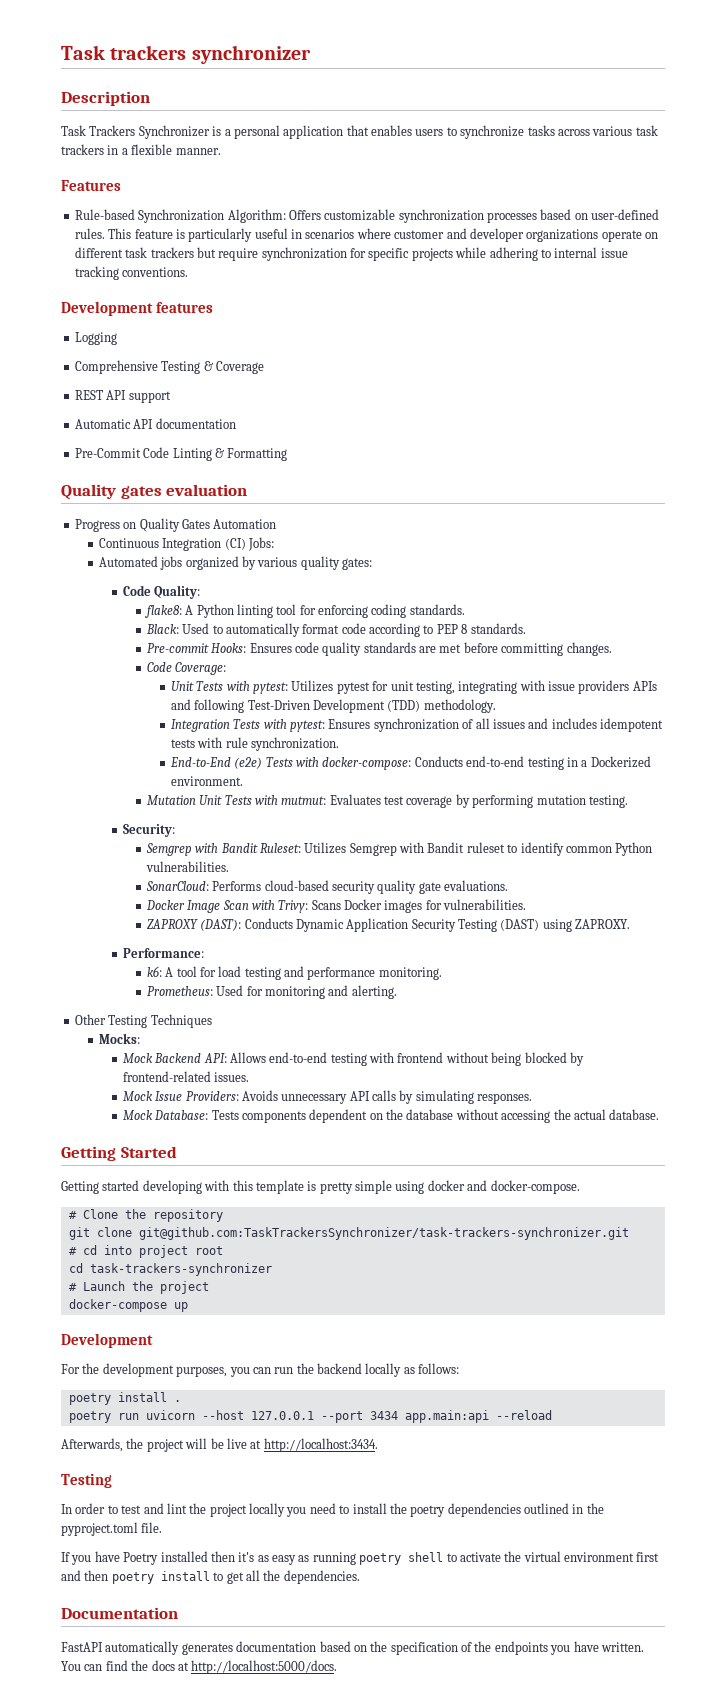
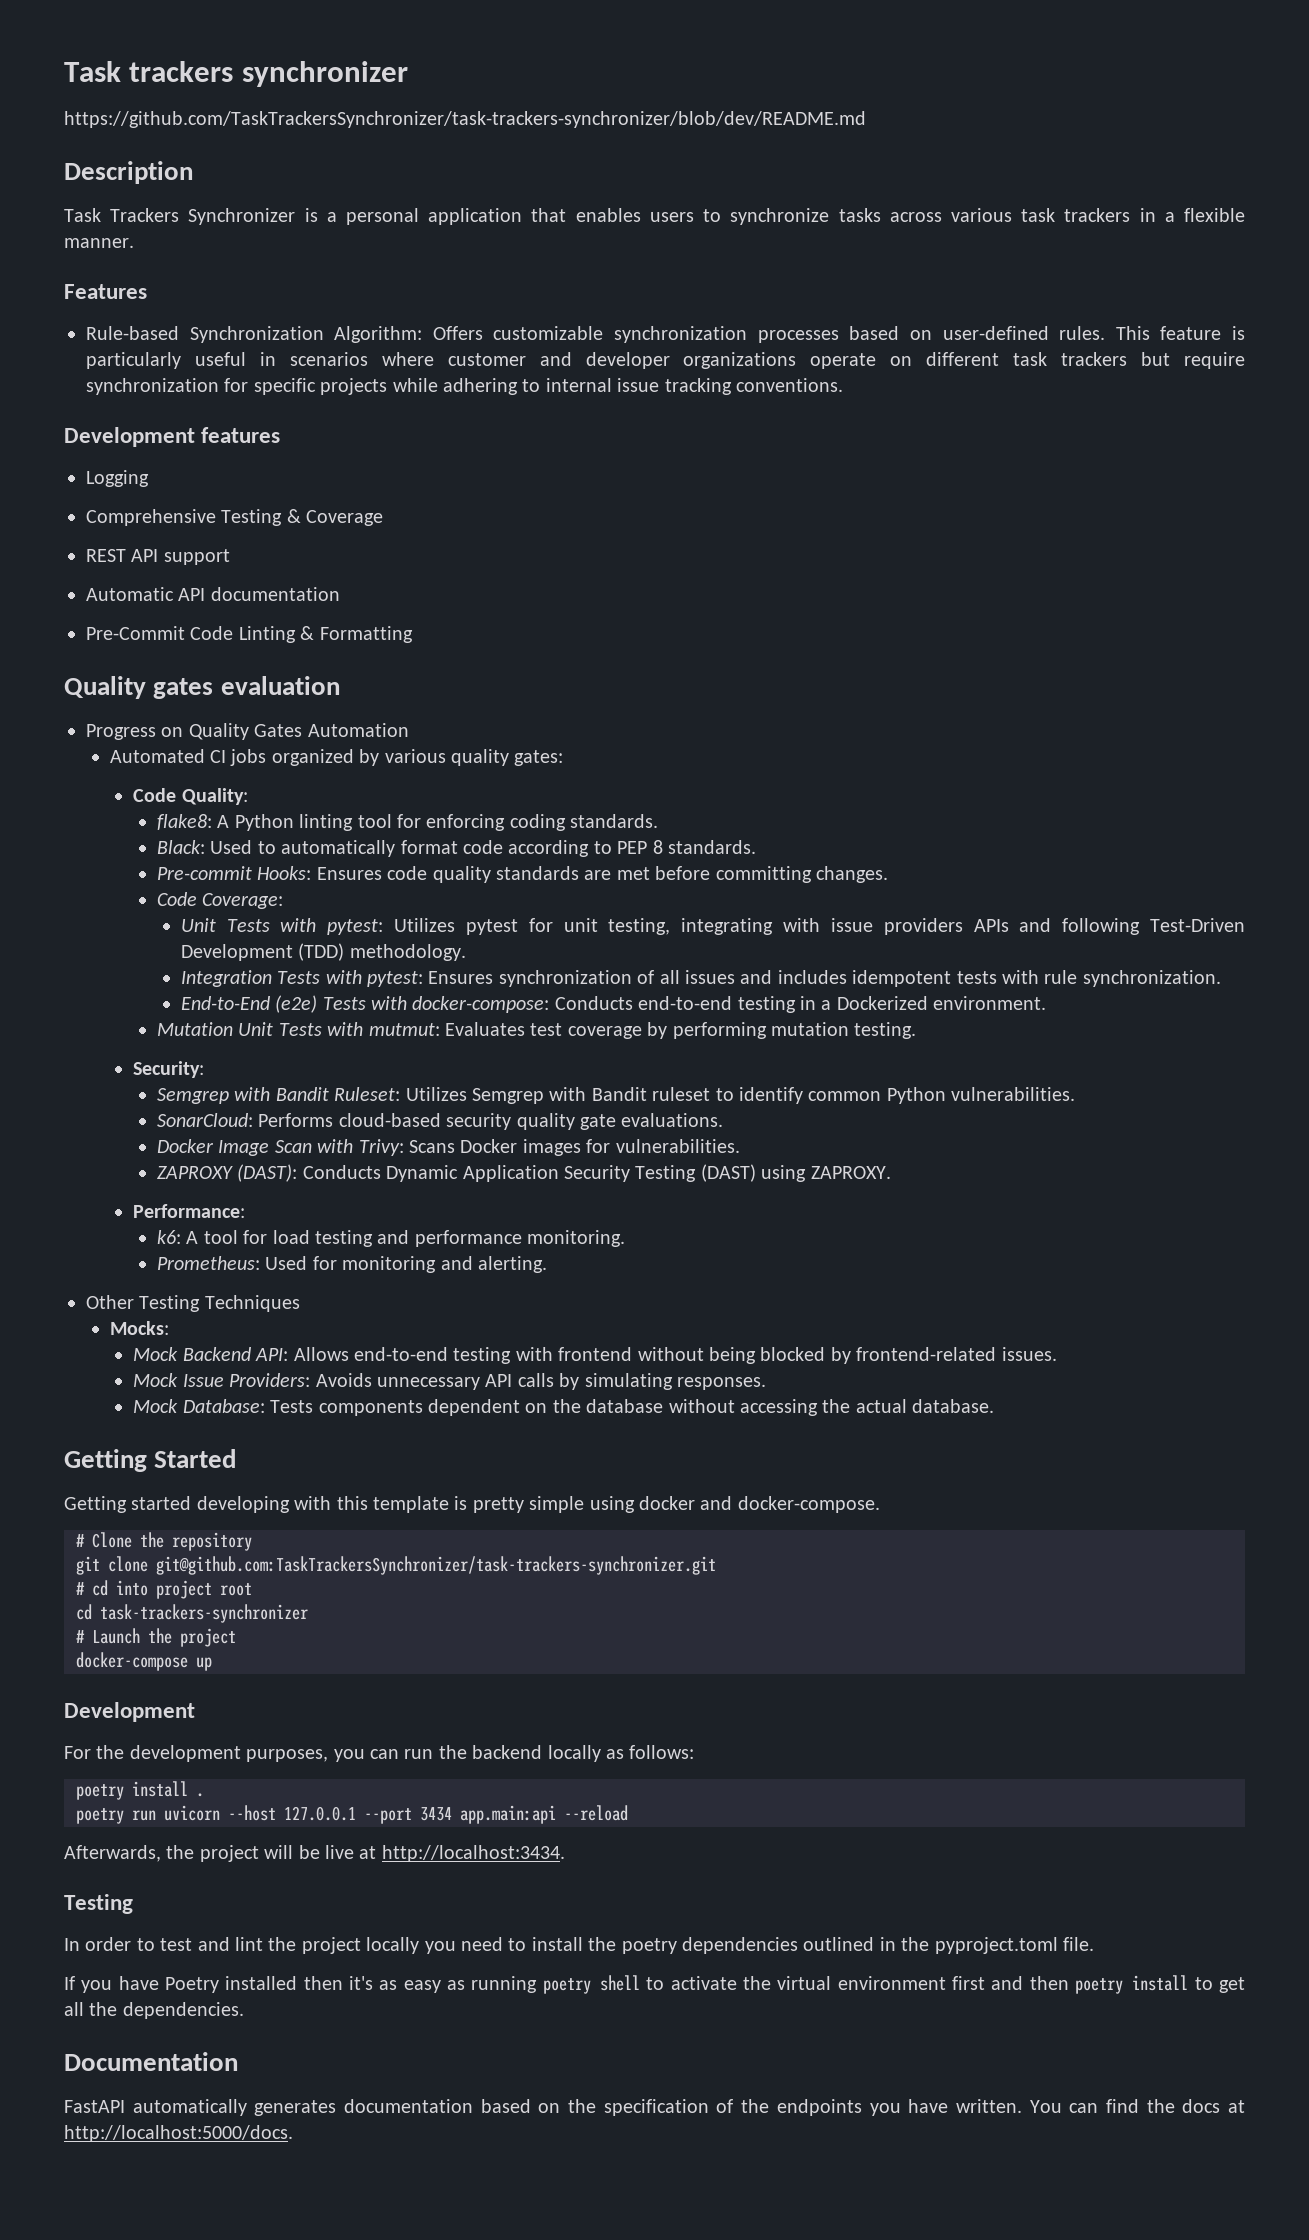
(311, 54) none -> [64,111,866,128] // https://github.com/TaskTrackersSynchronizer/task-trackers-synchronizer/blob/dev/README.md
[98,537,274,551] // Continuous Integration (CI) Jobs: -> (409, 730) none
(158, 561) none -> [210,750,227,763] CI

